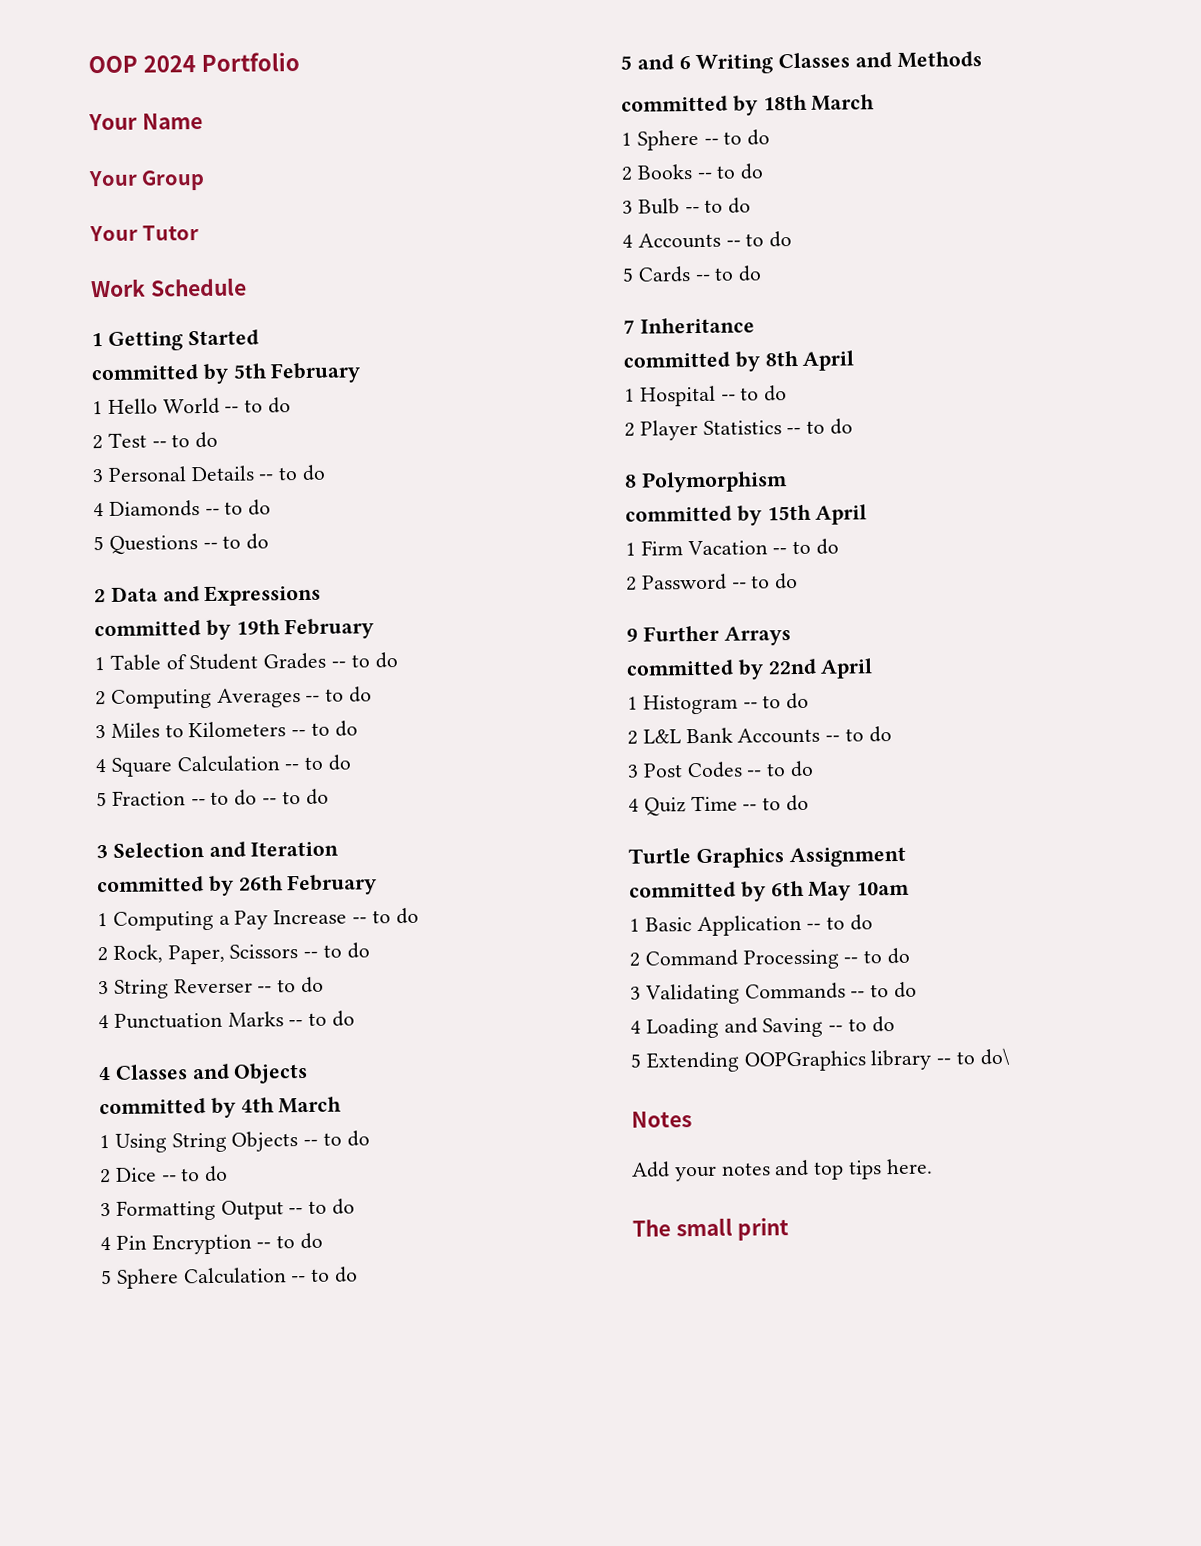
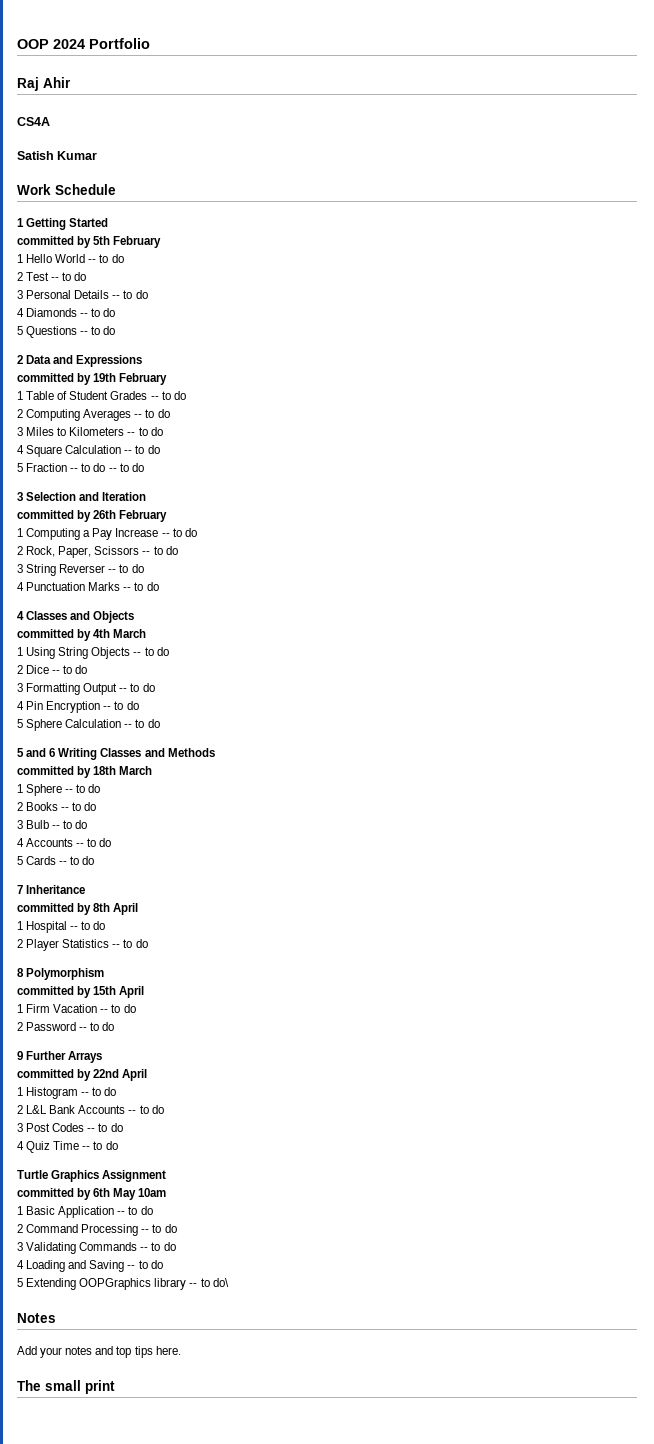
[88,112,203,131] [88,169,206,191] [89,225,200,242] Your Name // Your Group // Your Tutor -> [17,77,71,91] [17,117,50,126] [17,151,98,160] Raj Ahir // CS4A // Satish Kumar

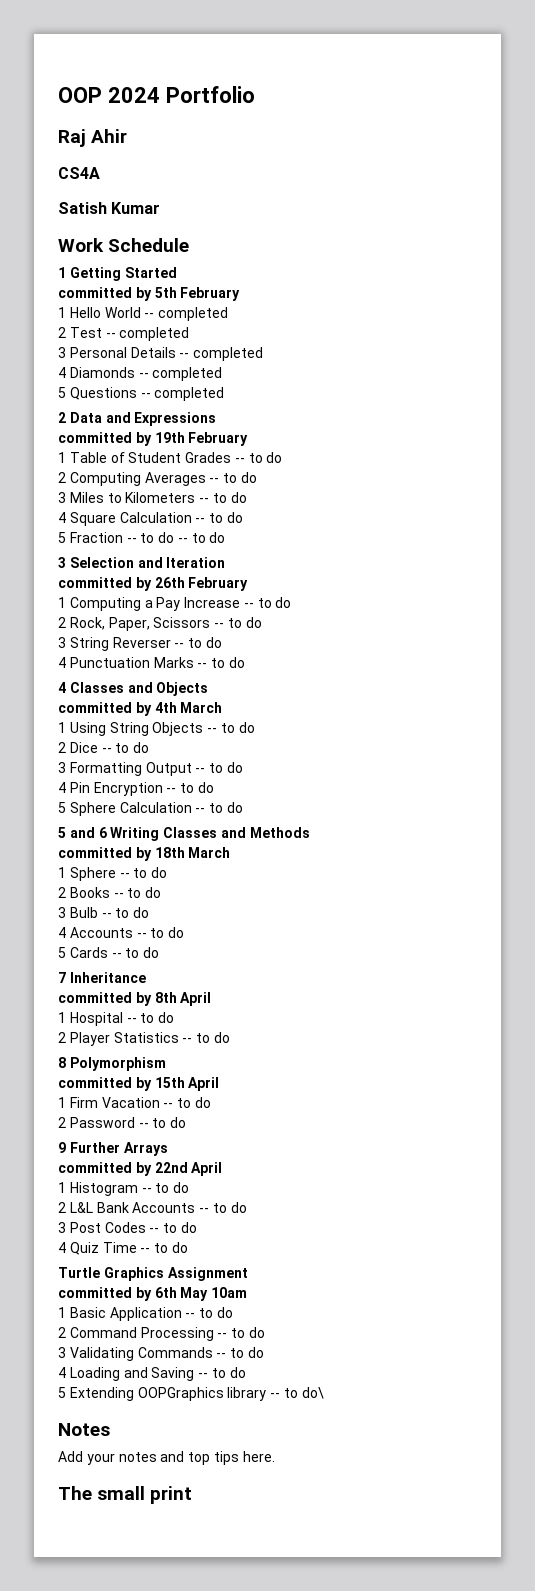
[99,254,124,263] to do -> [158,307,229,321] completed
[62,272,87,281] to do -> [119,327,190,341] completed
[123,290,148,299] to do -> [193,347,264,361] completed
[91,308,116,317] to do -> [152,367,223,381] completed
[91,326,116,335] to do -> [154,387,225,401] completed

